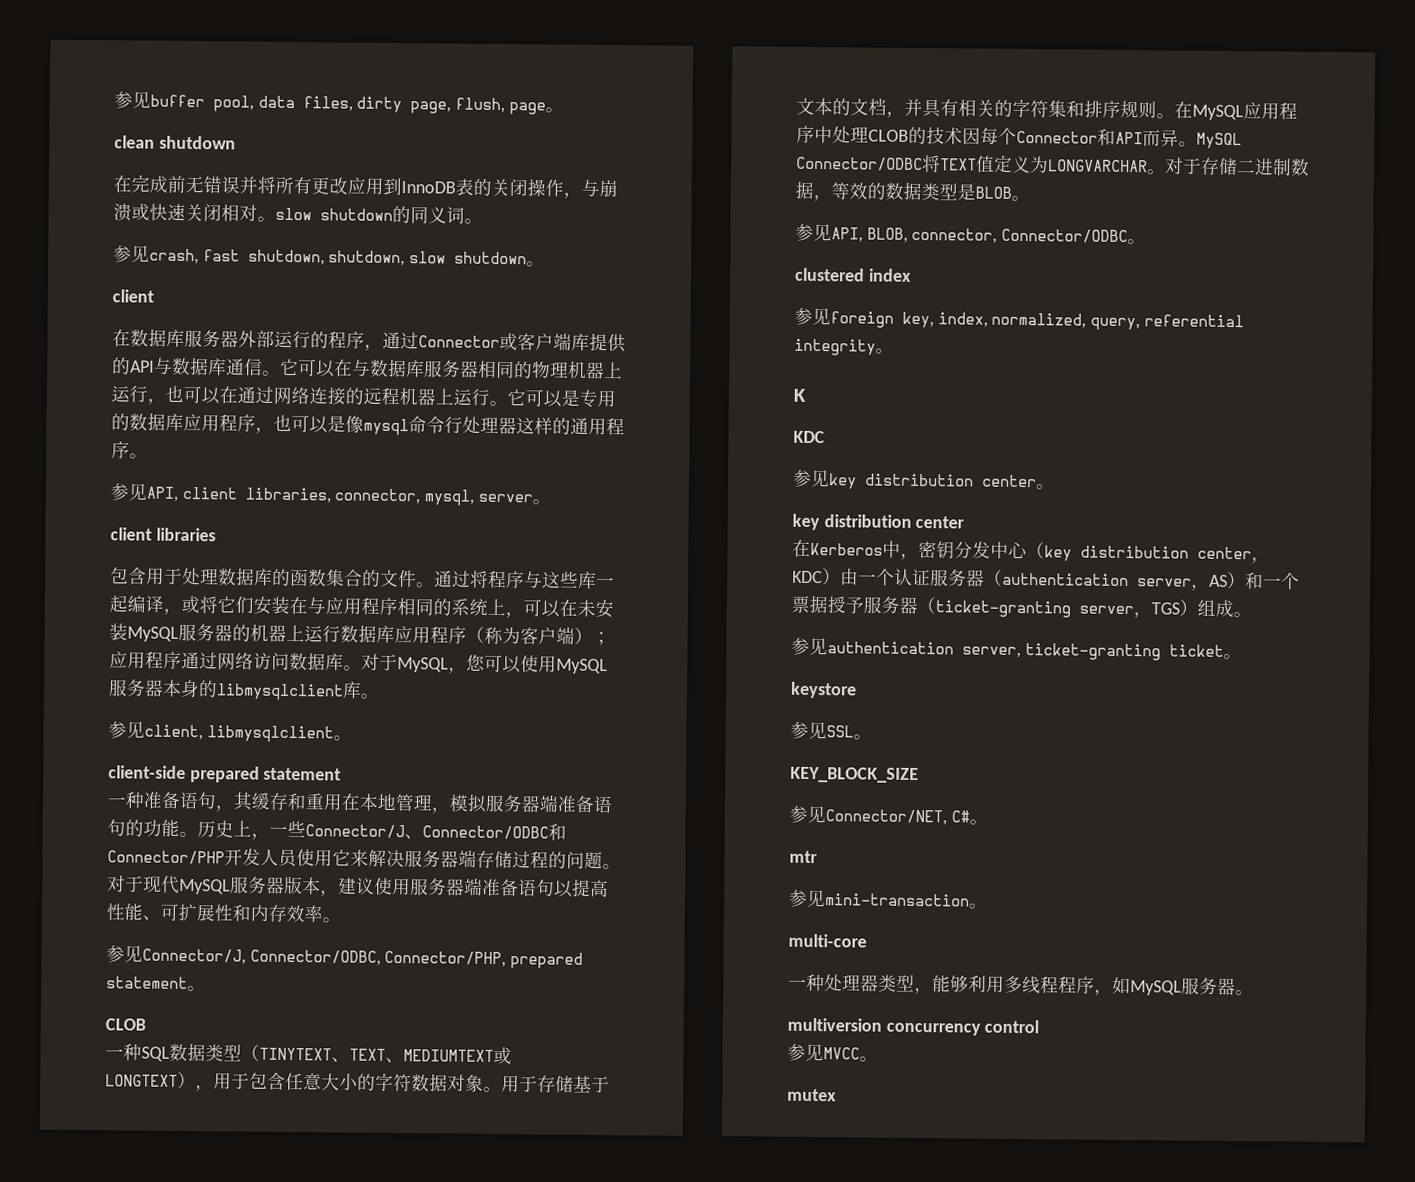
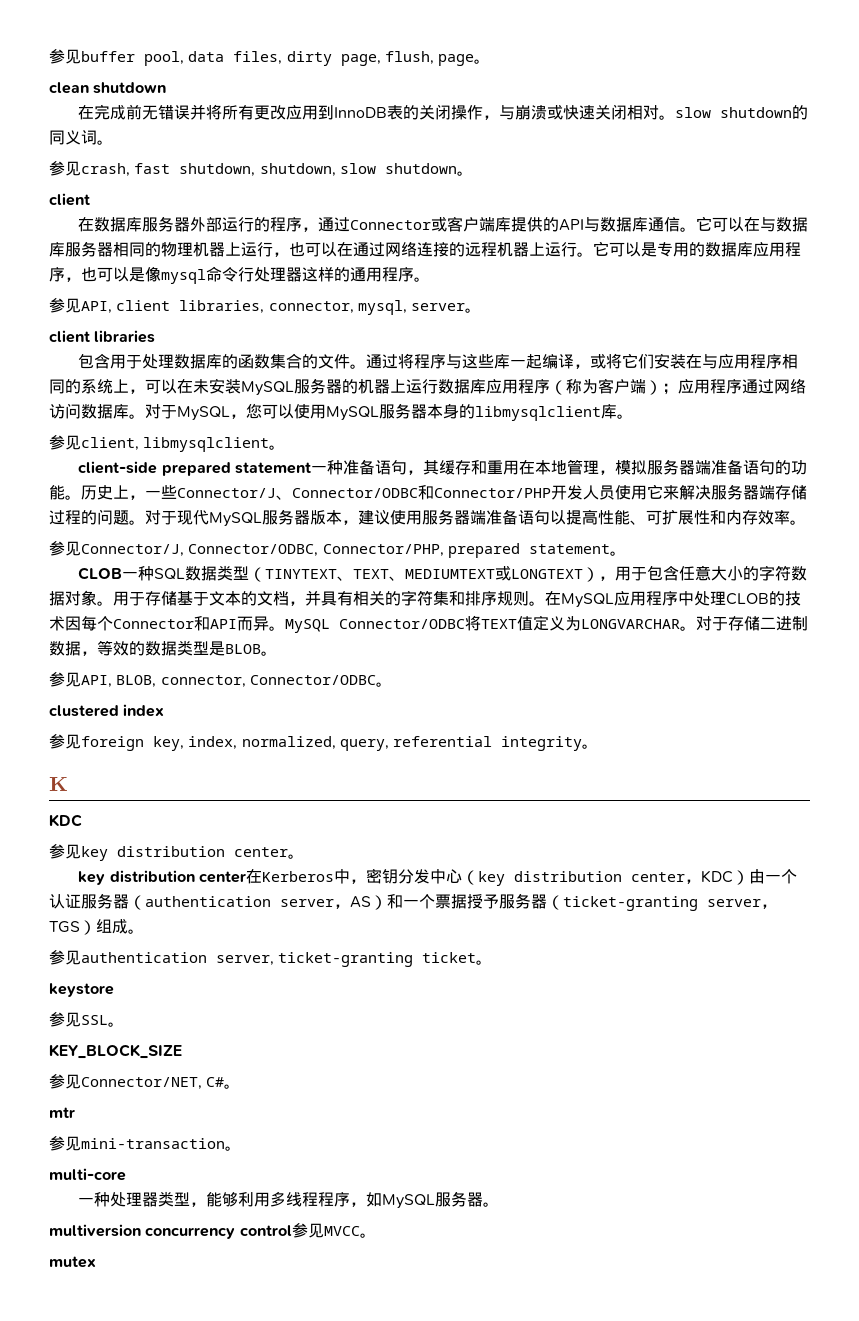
(342, 774) // -> (312, 468) none
(146, 1024) // -> (123, 573) none
(966, 522) // -> (247, 877) none
(1040, 1026) // -> (292, 1230) none

